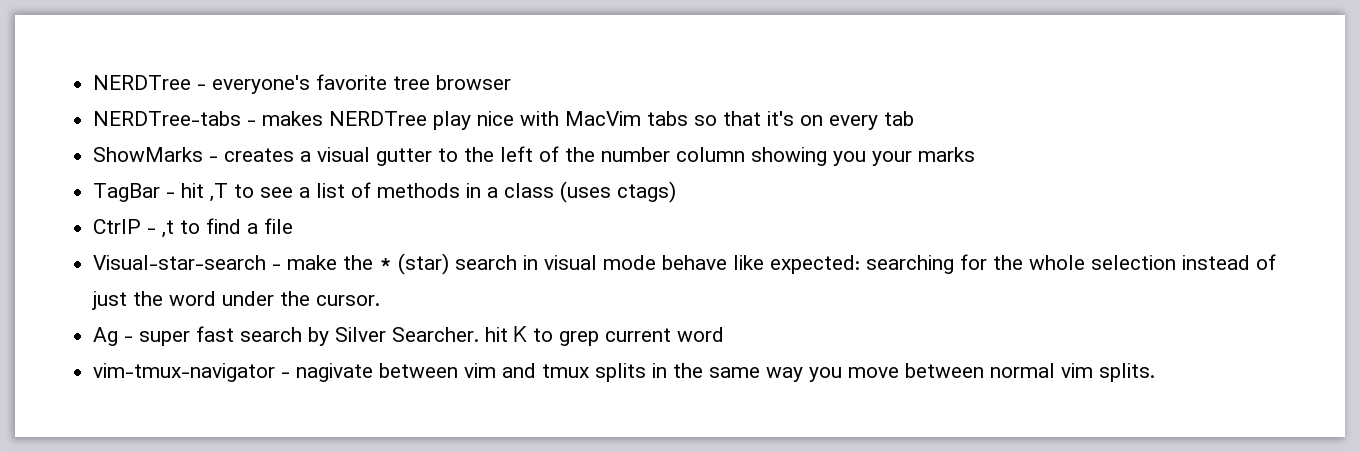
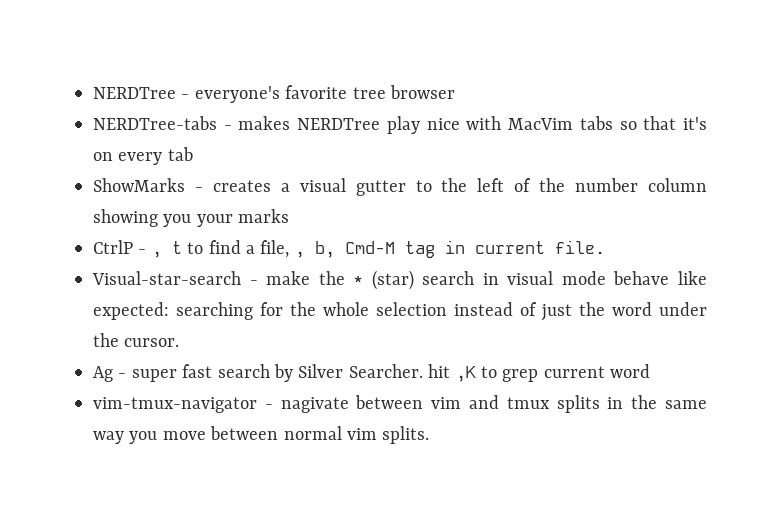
[93,181,677,203] // TagBar - hit ,T to see a list of methods in a class (uses ctags) -> (290, 216) none
[161,220,175,238] ,t -> [151,241,182,258] , t
[264,218,294,234] file -> [260,240,605,258] file, , b, Cmd-M tag in current file.
[514,326,528,342] K -> [455,366,476,382] ,K

